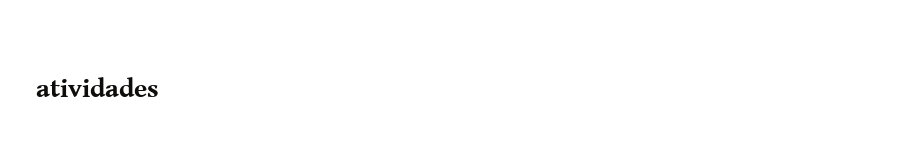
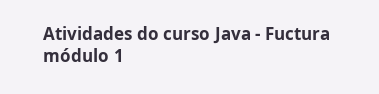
[36,77,159,97] atividades -> [43,26,330,44] [43,48,124,62] Atividades do curso Java - Fuctura módulo 1

